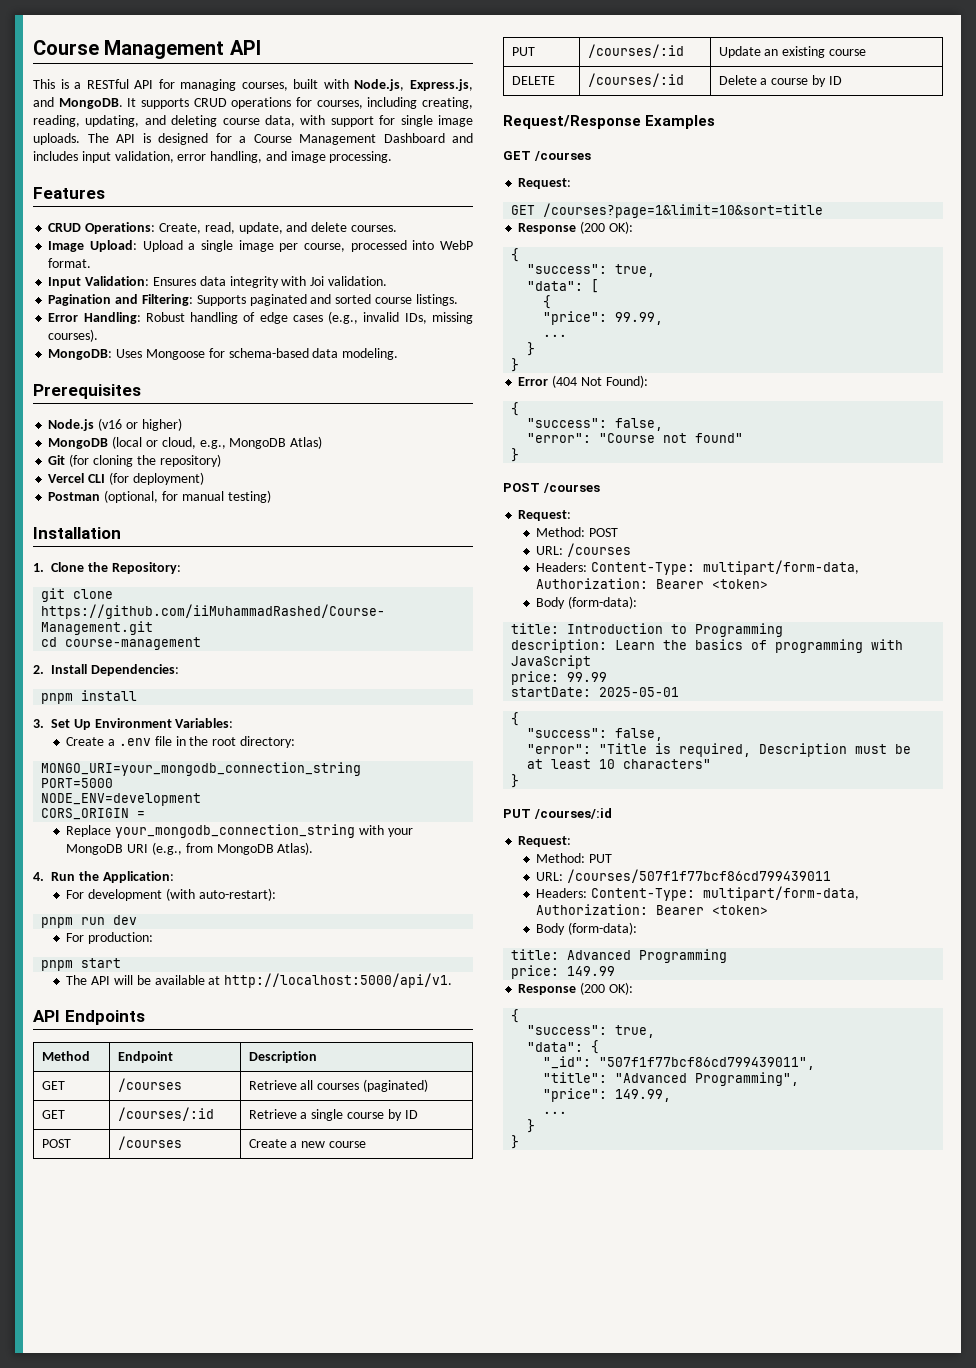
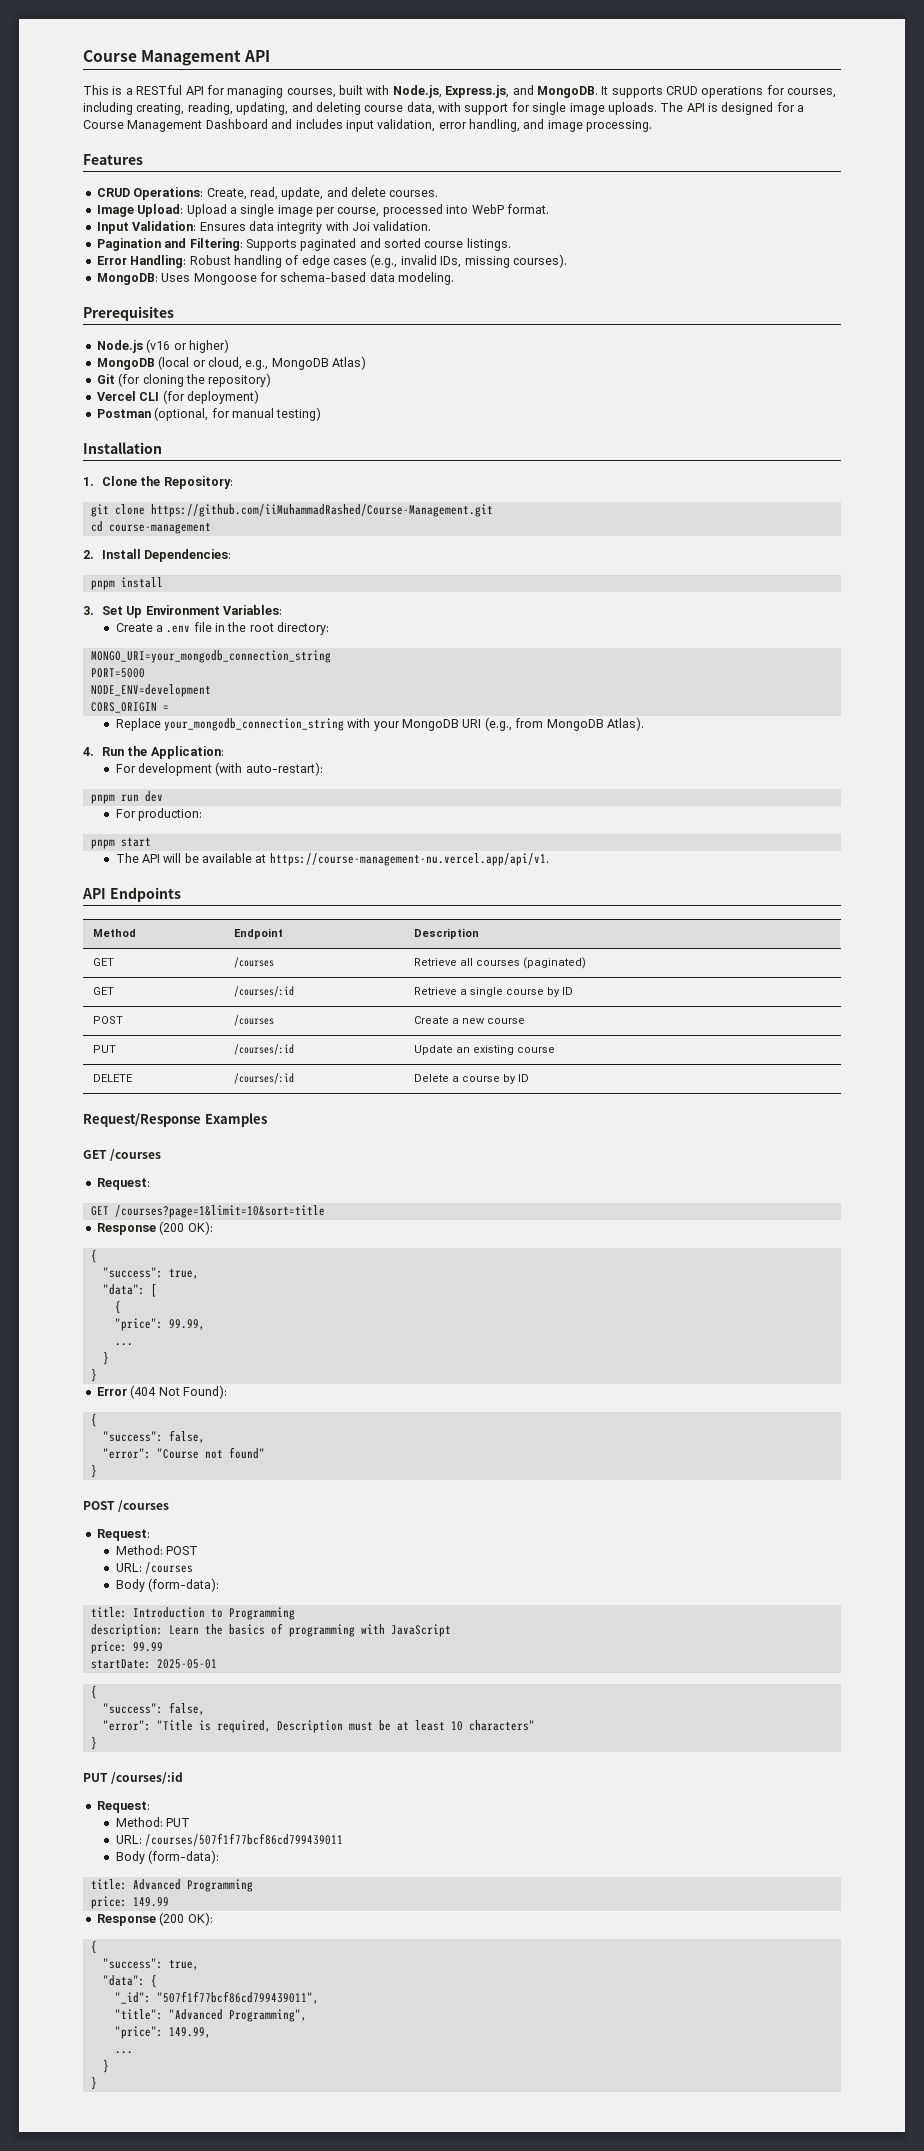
[224,973,453,988] http://localhost:5000/api/v1. -> [269,853,549,866] https://course-management-nu.vercel.app/api/v1.
[536,560,860,575] [536,578,769,589] // Headers: Content-Type: multipart/form-data, Authorization: Bearer <token> -> (193, 1568) none
[536,886,860,901] [536,904,769,915] // Headers: Content-Type: multipart/form-data, Authorization: Bearer <token> -> (343, 1839) none

